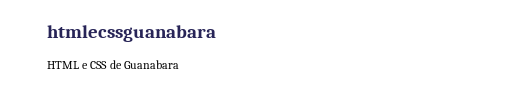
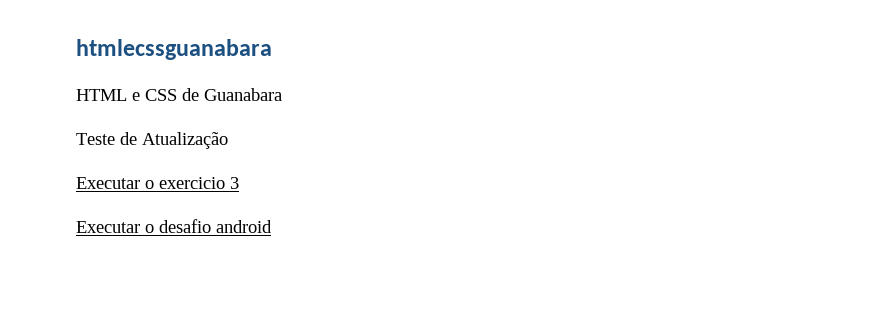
(179, 64) none -> [76,132,228,149] [76,177,239,189] [76,219,272,233] // Teste de Atualização // Executar o exercicio 3 // Executar o desafio android

